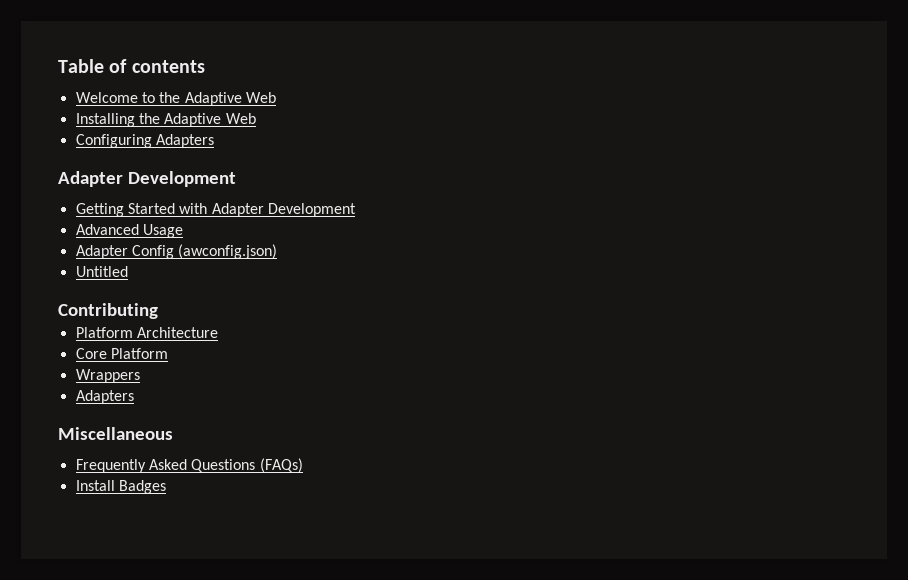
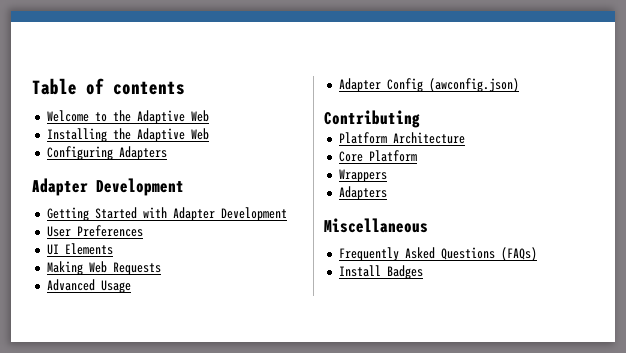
(356, 210) none -> [46,225,143,237] [46,243,113,255] [46,261,161,275] // User Preferences // UI Elements // Making Web Requests
[75,266,128,277] // Untitled -> (519, 85) none

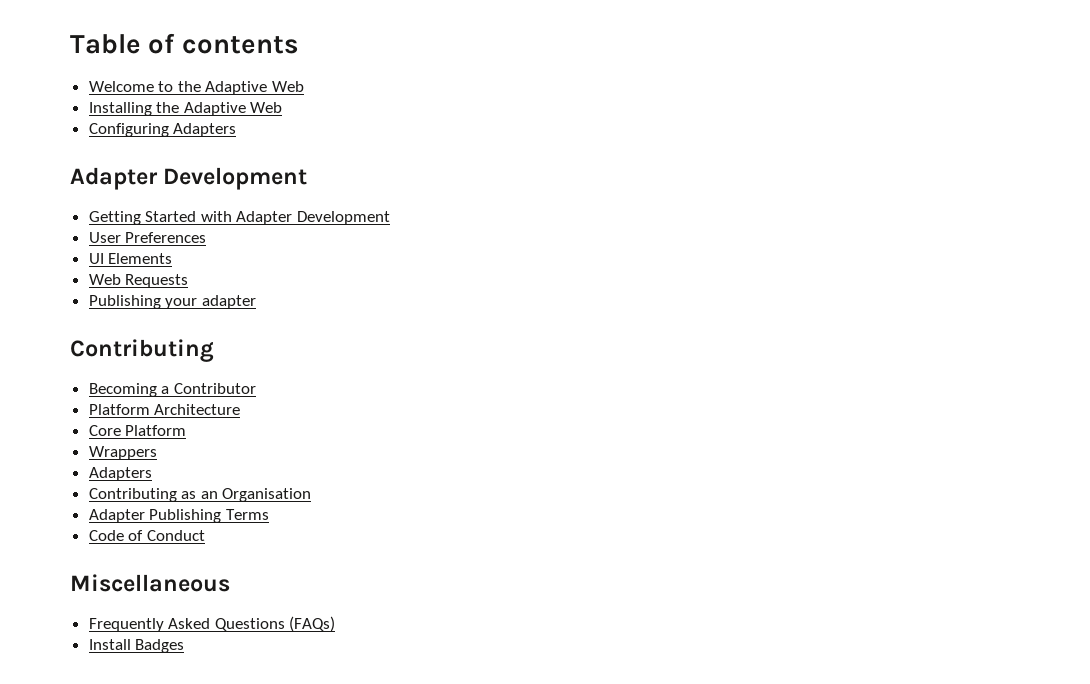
[46,261,83,275] Making -> (173, 258) none
[46,279,131,293] [338,78,519,92] [324,110,420,128] Advanced Usage // Adapter Config (awconfig.json) // Contributing -> [88,295,256,309] [70,339,214,362] [88,383,256,397] Publishing your adapter // Contributing // Becoming a Contributor
(387, 193) none -> [88,488,312,502] [88,509,269,523] [88,530,205,541] // Contributing as an Organisation // Adapter Publishing Terms // Code of Conduct

